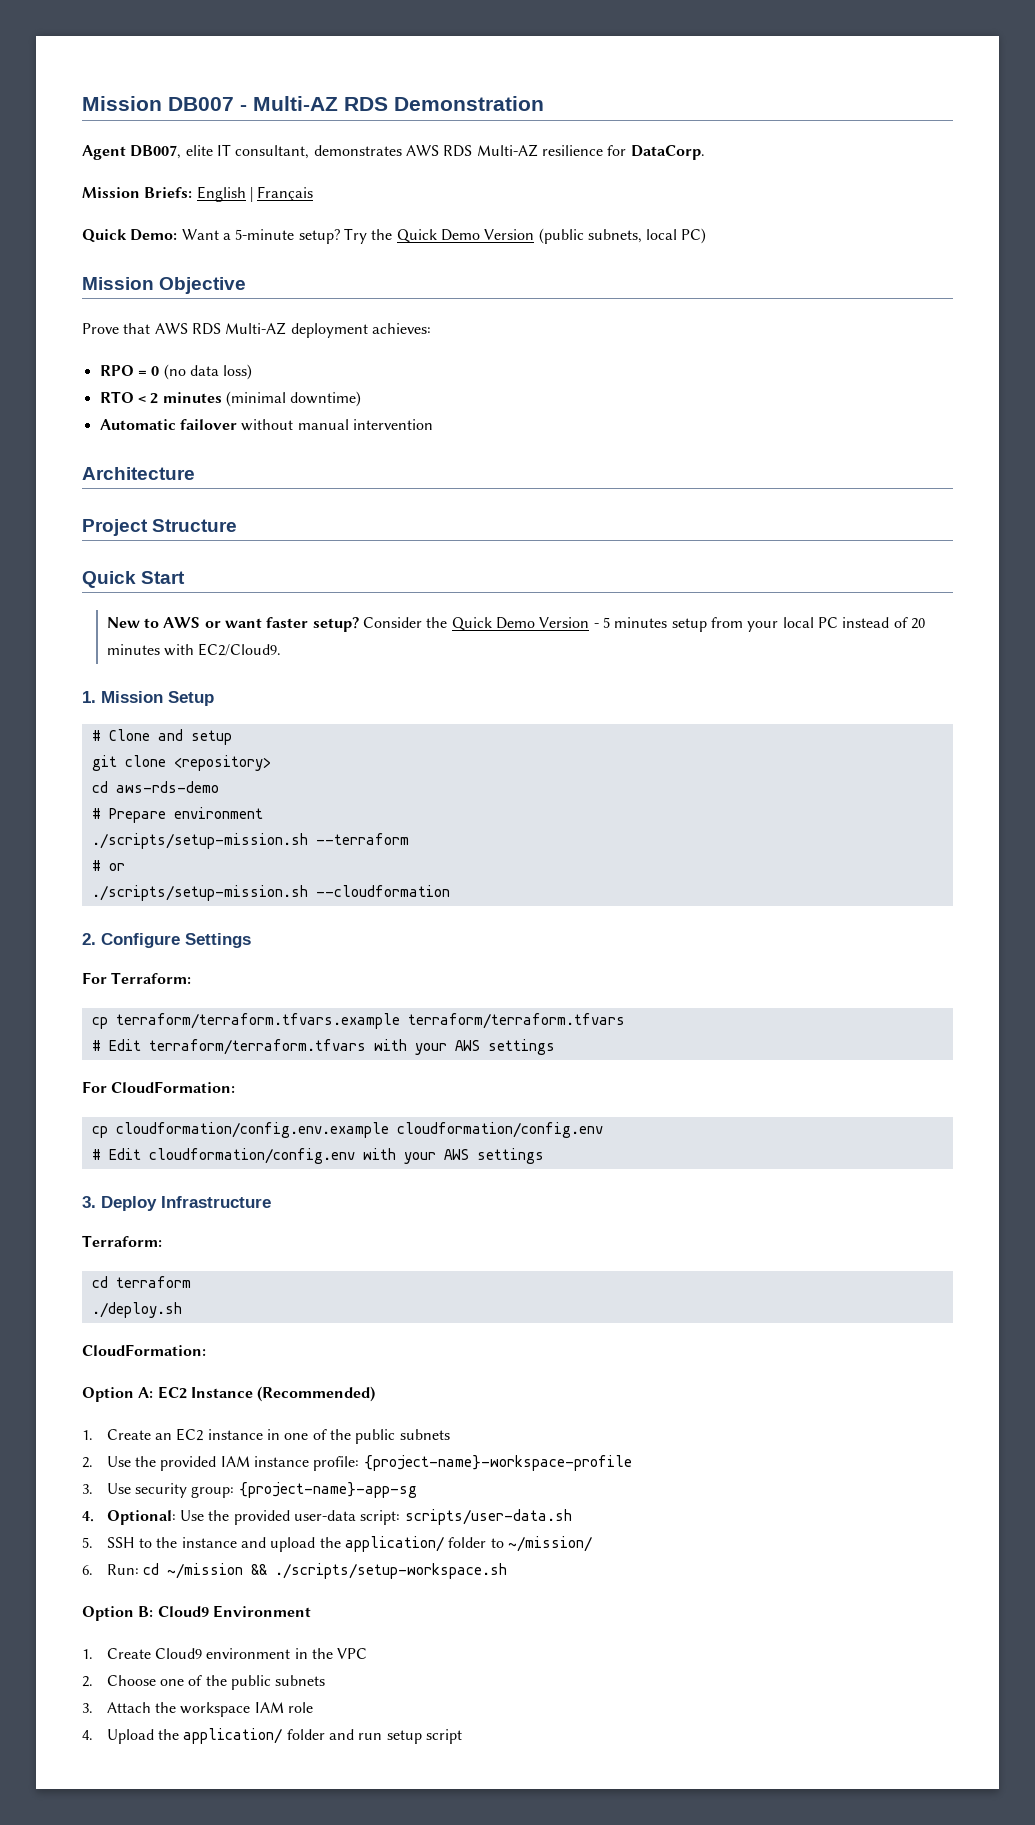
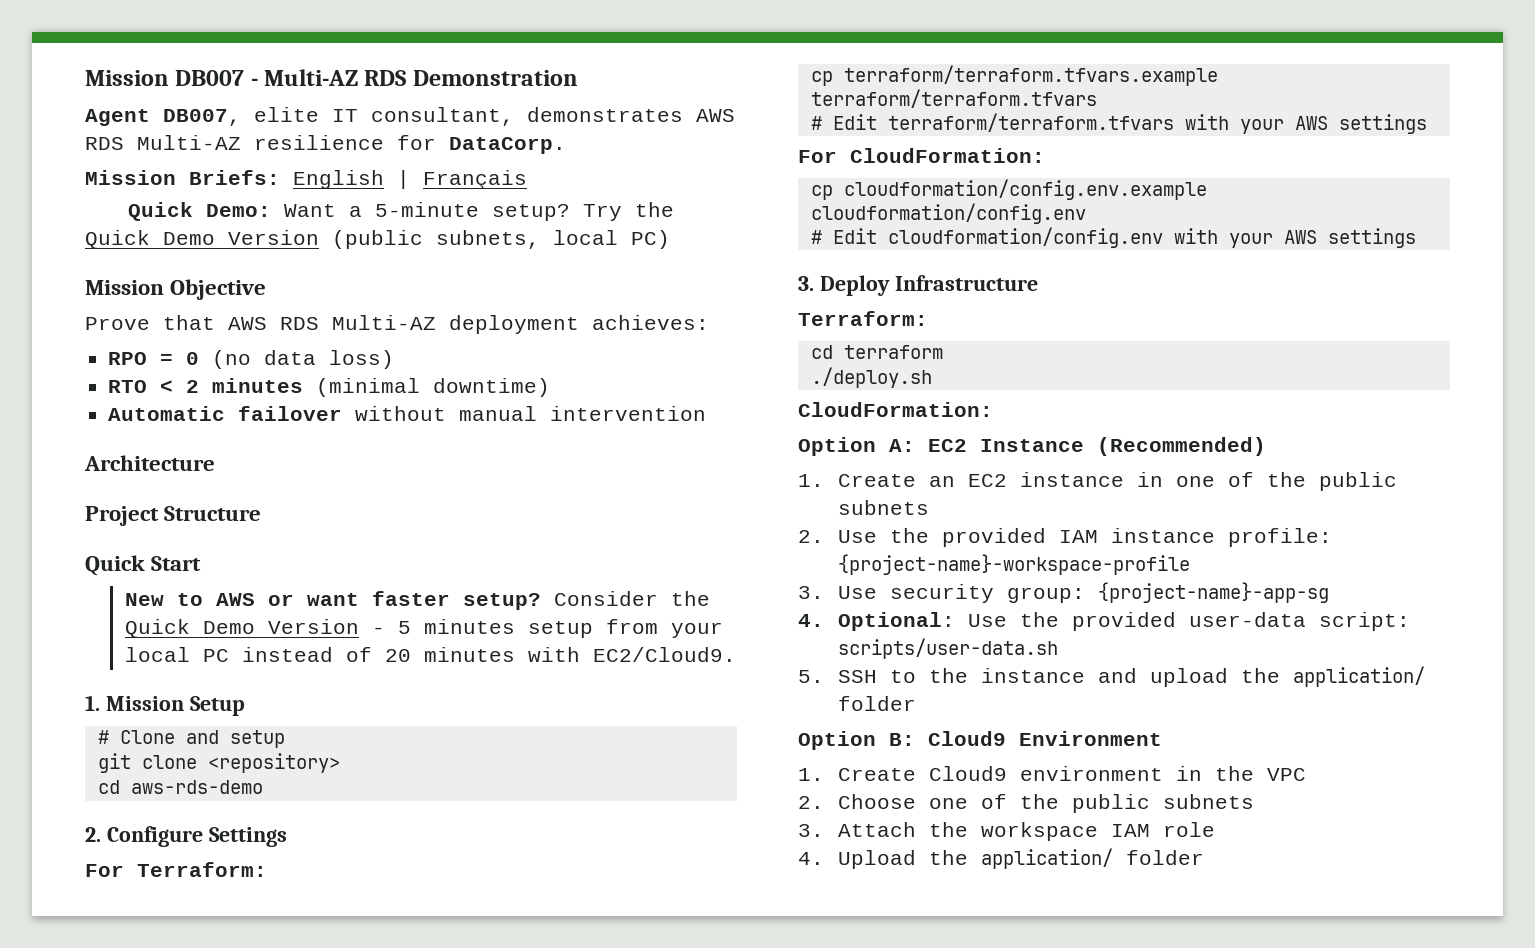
[91,807,263,823] [91,833,409,849] [91,860,125,871] [91,885,450,901] // # Prepare environment // ./scripts/setup-mission.sh --terraform // # or // ./scripts/setup-mission.sh --cloudformation -> (263, 787) none
[490,1536,593,1552] [82,1563,508,1579] to ~/mission/ // 6. Run: cd ~/mission && ./scripts/setup-workspace.sh -> (916, 703) none
[329,1729,463,1744] and run setup script -> (1204, 857) none

